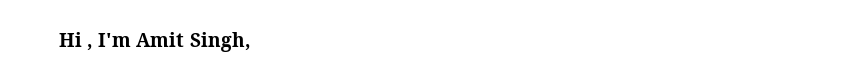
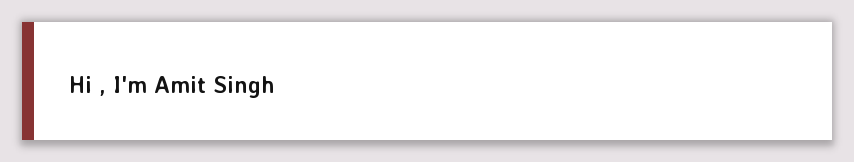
[189,32,251,52] Singh, -> [213,76,275,98] Singh

